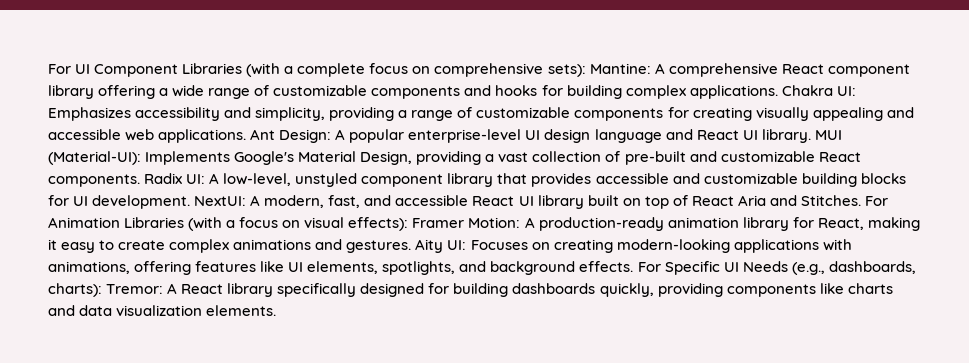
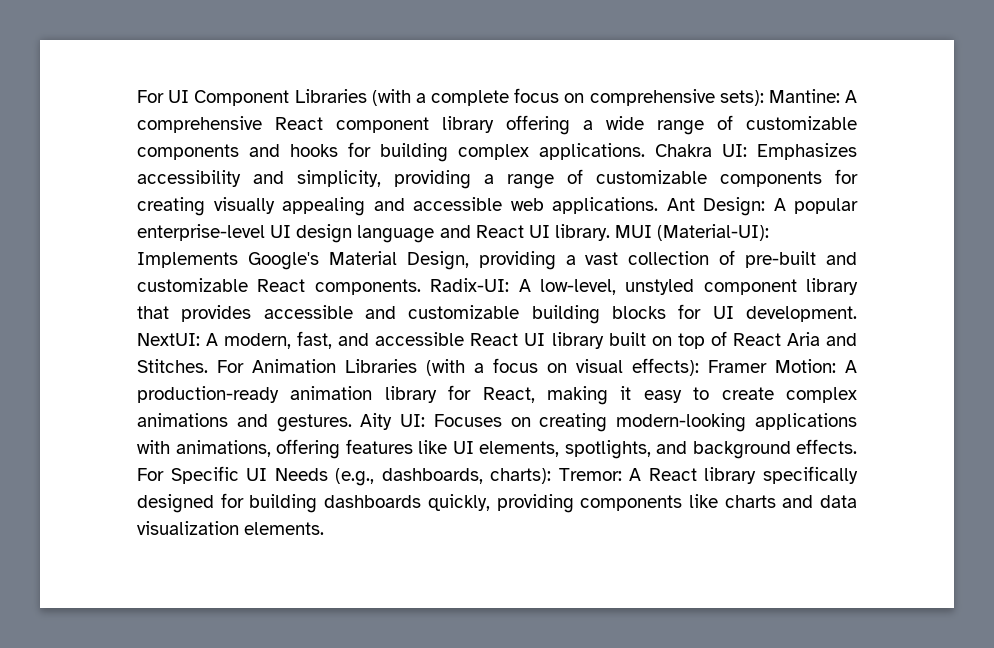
[144,173,206,184] Radix UI: -> [430,278,510,292] Radix-UI:

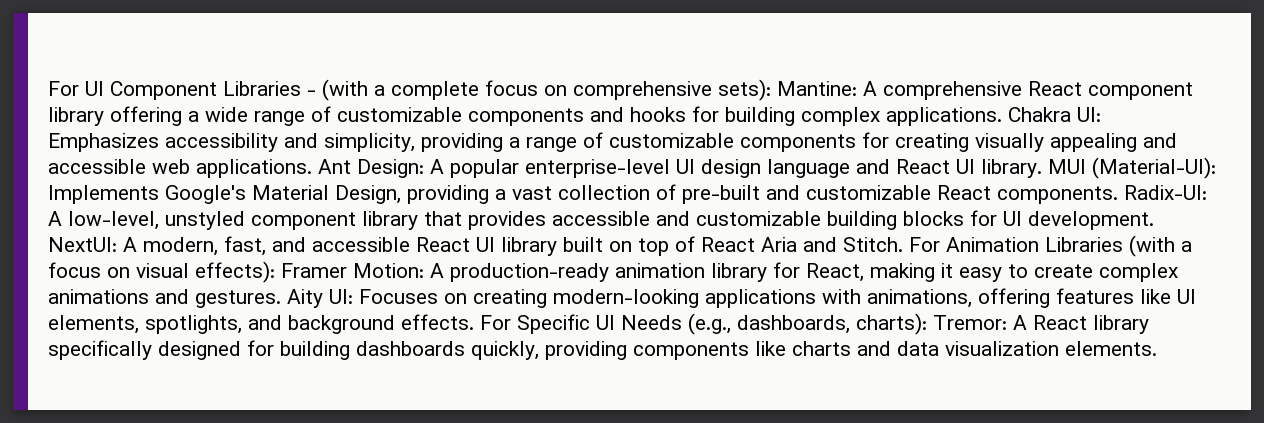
(367, 96) none -> [307,90,316,96] -
[137,359,208,373] Stitches. -> [843,237,903,252] Stitch.

